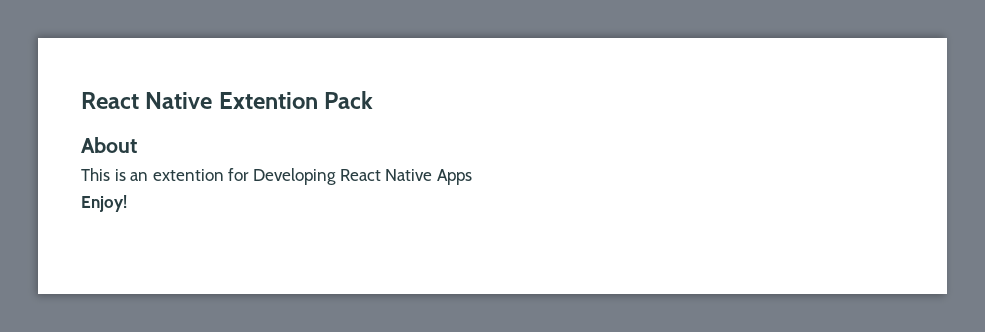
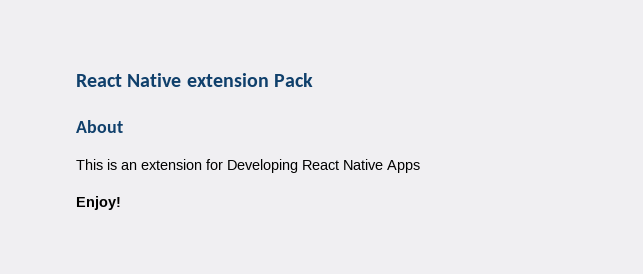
[81,92,318,109] React Native Extention -> [76,73,269,87] React Native extension
[152,169,224,181] extention -> [141,159,202,170] extension

